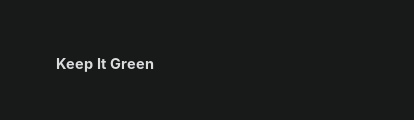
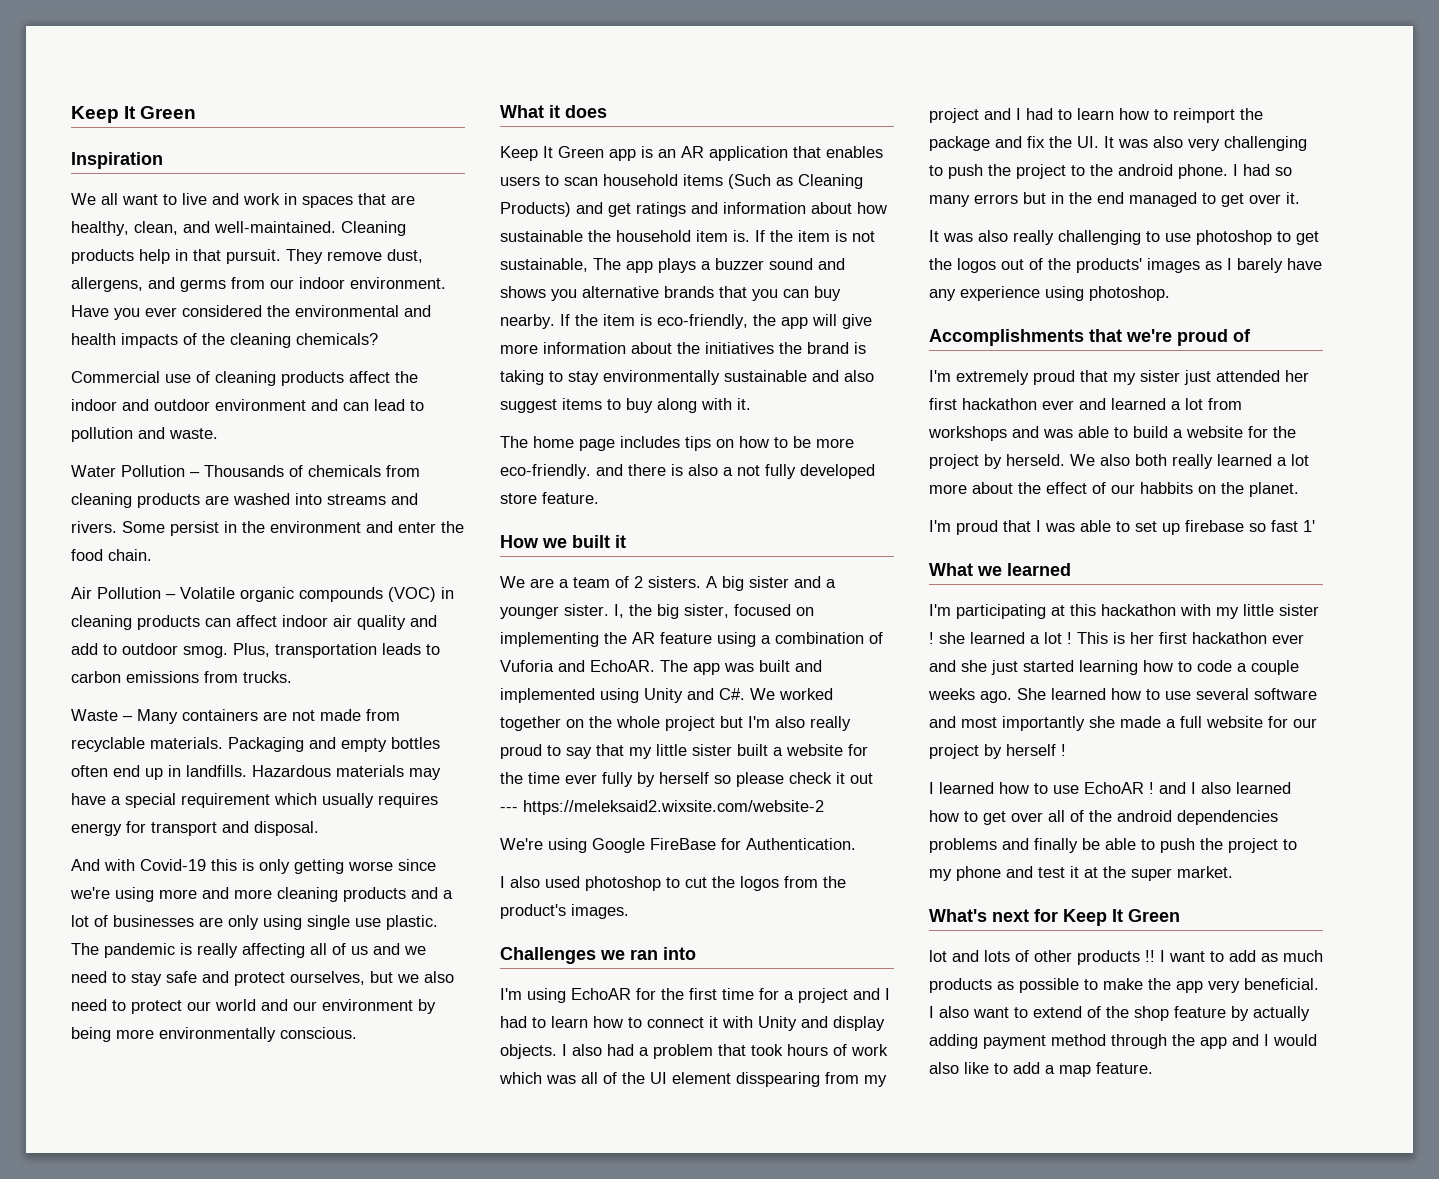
[56,58,154,72] Keep It Green -> [71,106,197,123] [71,152,163,169] [71,193,415,208] [71,221,406,236] [71,249,423,264] [71,277,446,292] [71,305,431,320] [71,333,378,348] [71,371,418,386] [71,399,424,411] [71,427,218,442] [71,465,420,477] [71,493,418,508] [71,521,464,536] [71,549,152,561] [71,587,454,602] [71,615,437,630] [71,643,440,658] [71,671,292,683] [71,709,400,724] [71,737,440,752] [71,765,441,780] [71,793,438,808] [71,821,319,836] [71,859,436,874] [70,887,453,902] [71,915,438,930] [71,943,426,958] [71,971,454,986] [71,999,436,1014] [71,1027,357,1042] [500,105,607,118] [500,146,883,161] [500,174,863,189] [500,202,887,217] [500,230,875,242] [500,258,845,273] [500,286,841,301] [500,314,872,329] [500,342,866,354] [500,370,874,385] [500,398,751,413] [500,436,854,451] [500,464,875,479] [500,492,599,504] [500,535,626,548] [500,576,836,591] [500,604,814,619] [500,632,883,647] [500,660,822,675] [500,688,833,703] [500,716,851,731] [500,744,868,759] [500,772,873,787] [500,800,824,815] [500,838,856,853] [500,876,846,891] [500,904,629,919] [500,947,696,964] [500,988,890,1003] [500,1016,885,1031] [500,1044,888,1059] [499,1072,887,1087] [929,108,1263,123] [929,136,1307,151] [929,164,1292,179] [929,192,1300,207] [929,230,1319,245] [929,258,1322,273] [929,286,1170,301] [929,329,1251,346] [929,370,1309,385] [929,398,1242,410] [928,426,1296,441] [929,454,1309,469] [929,482,1299,497] [929,520,1315,535] [929,563,1071,576] [929,604,1319,619] [929,632,1304,644] [929,660,1299,675] [928,688,1317,703] [929,716,1317,731] [929,744,1066,759] [929,782,1291,794] [929,810,1278,825] [929,838,1297,853] [929,866,1233,881] [929,909,1180,926] [929,950,1323,965] [929,978,1319,993] [929,1006,1310,1021] [929,1034,1317,1049] [929,1062,1153,1077] Keep It Green // Inspiration // We all want to live and work in spaces that are healthy, clean, and well-maintained. Cleaning products help in that pursuit. They remove dust, allergens, and germs from our indoor environment. Have you ever considered the environmental and health impacts of the cleaning chemicals? // Commercial use of cleaning products affect the indoor and outdoor environment and can lead to pollution and waste. // Water Pollution – Thousands of chemicals from cleaning products are washed into streams and rivers. Some persist in the environment and enter the food chain. // Air Pollution – Volatile organic compounds (VOC) in cleaning products can affect indoor air quality and add to outdoor smog. Plus, transportation leads to carbon emissions from trucks. // Waste – Many containers are not made from recyclable materials. Packaging and empty bottles often end up in landfills. Hazardous materials may have a special requirement which usually requires energy for transport and disposal. // And with Covid-19 this is only getting worse since we're using more and more cleaning products and a lot of businesses are only using single use plastic. The pandemic is really affecting all of us and we need to stay safe and protect ourselves, but we also need to protect our world and our environment by being more environmentally conscious. // What it does // Keep It Green app is an AR application that enables users to scan household items (Such as Cleaning Products) and get ratings and information about how sustainable the household item is. If the item is not sustainable, The app plays a buzzer sound and shows you alternative brands that you can buy nearby. If the item is eco-friendly, the app will give more information about the initiatives the brand is taking to stay environmentally sustainable and also suggest items to buy along with it. // The home page includes tips on how to be more eco-friendly. and there is also a not fully developed store feature. // How we built it // We are a team of 2 sisters. A big sister and a younger sister. I, the big sister, focused on implementing the AR feature using a combination of Vuforia and EchoAR. The app was built and implemented using Unity and C#. We worked together on the whole project but I'm also really proud to say that my little sister built a website for the time ever fully by herself so please check it out --- https://meleksaid2.wixsite.com/website-2 // We're using Google FireBase for Authentication. // I also used photoshop to cut the logos from the product's images. // Challenges we ran into // I'm using EchoAR for the first time for a project and I had to learn how to connect it with Unity and display objects. I also had a problem that took hours of work which was all of the UI element disspearing from my project and I had to learn how to reimport the package and fix the UI. It was also very challenging to push the project to the android phone. I had so many errors but in the end managed to get over it. // It was also really challenging to use photoshop to get the logos out of the products' images as I barely have any experience using photoshop. // Accomplishments that we're proud of // I'm extremely proud that my sister just attended her first hackathon ever and learned a lot from workshops and was able to build a website for the project by herseld. We also both really learned a lot more about the effect of our habbits on the planet. // I'm proud that I was able to set up firebase so fast 1' // What we learned // I'm participating at this hackathon with my little sister ! she learned a lot ! This is her first hackathon ever and she just started learning how to code a couple weeks ago. She learned how to use several software and most importantly she made a full website for our project by herself ! // I learned how to use EchoAR ! and I also learned how to get over all of the android dependencies problems and finally be able to push the project to my phone and test it at the super market. // What's next for Keep It Green // lot and lots of other products !! I want to add as much products as possible to make the app very beneficial. I also want to extend of the shop feature by actually adding payment method through the app and I would also like to add a map feature.

